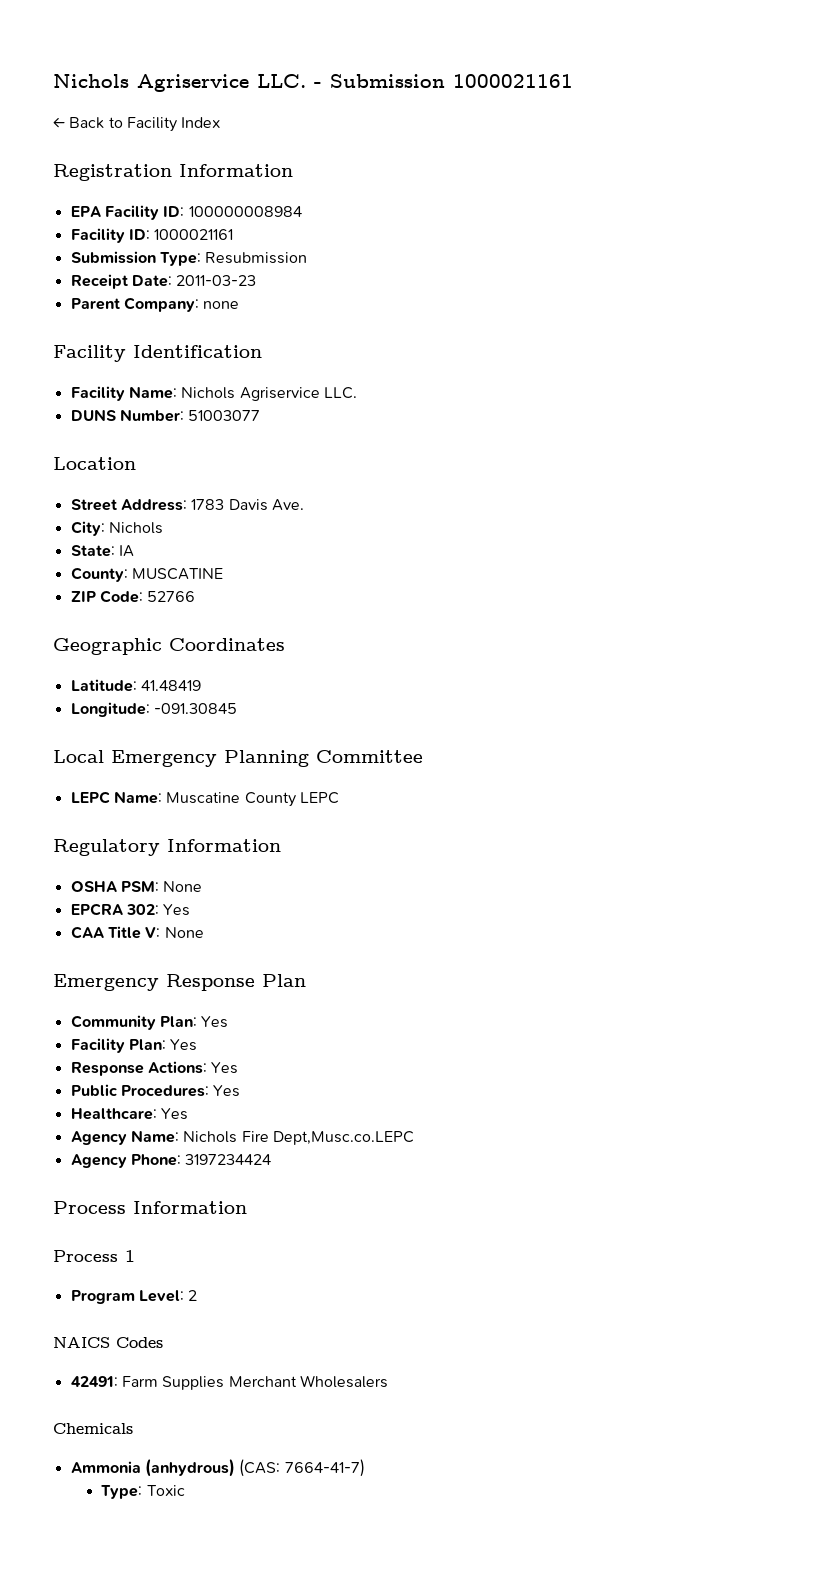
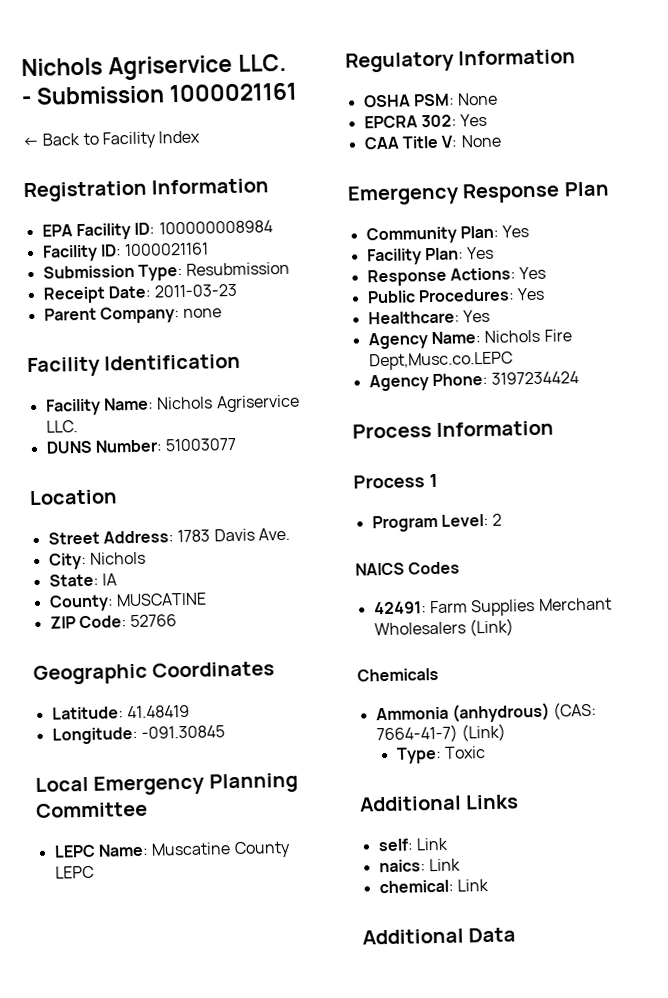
(388, 1381) none -> [468,618,514,637] (Link)
(365, 1468) none -> [460,723,506,742] (Link)
(185, 1490) none -> [359,794,520,812] [377,837,449,852] [378,858,461,873] [378,878,489,894] [362,927,517,945] // Additional Links // self: Link // naics: Link // chemical: Link // Additional Data

